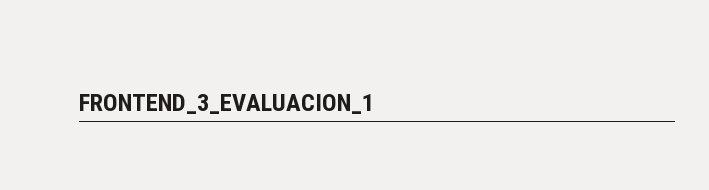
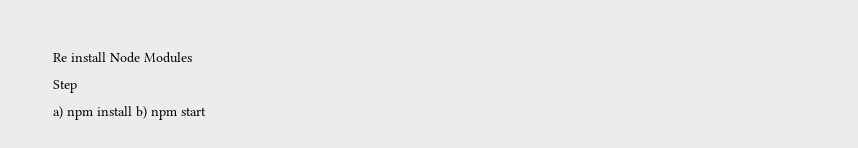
[79,94,374,114] FRONTEND_3_EVALUACION_1 -> [53,52,192,63] [53,80,77,93] [53,106,206,120] Re install Node Modules // Step // a) npm install b) npm start

